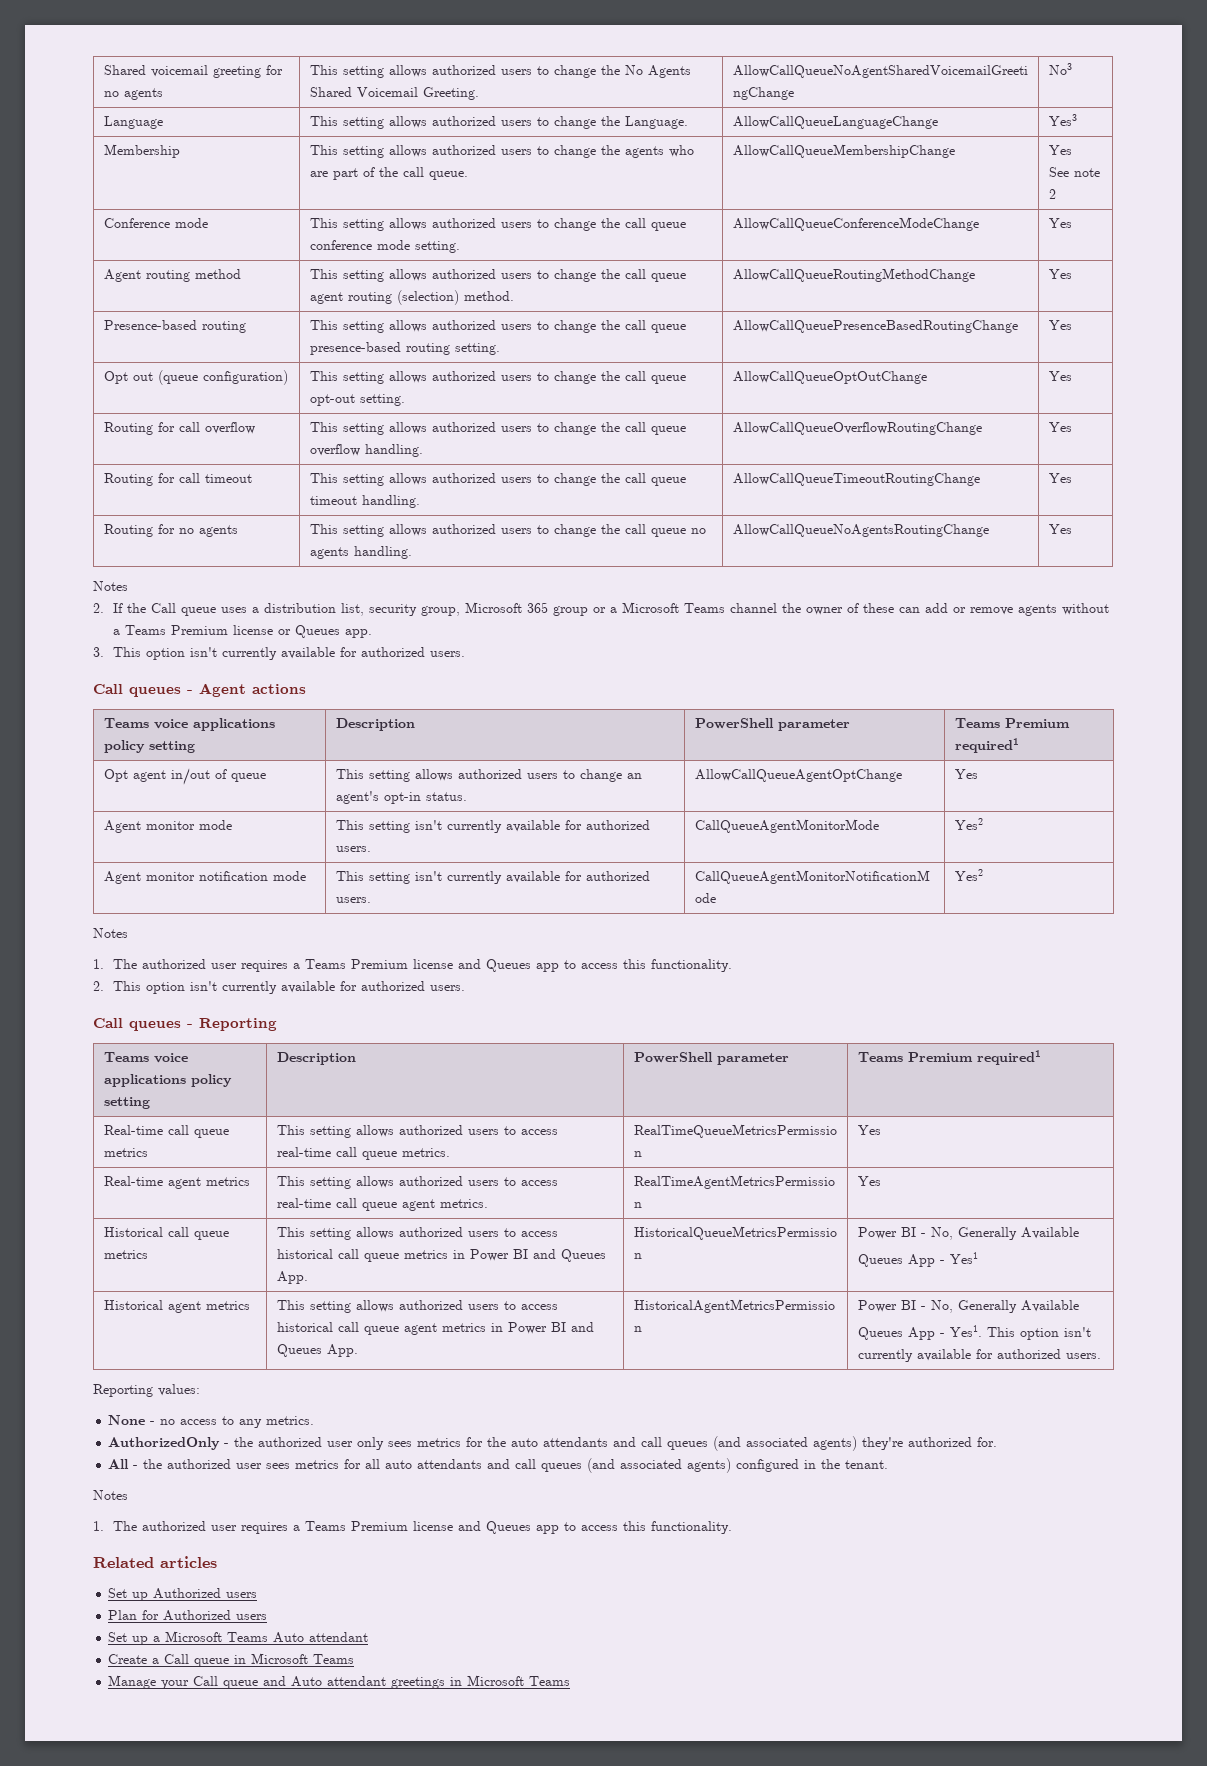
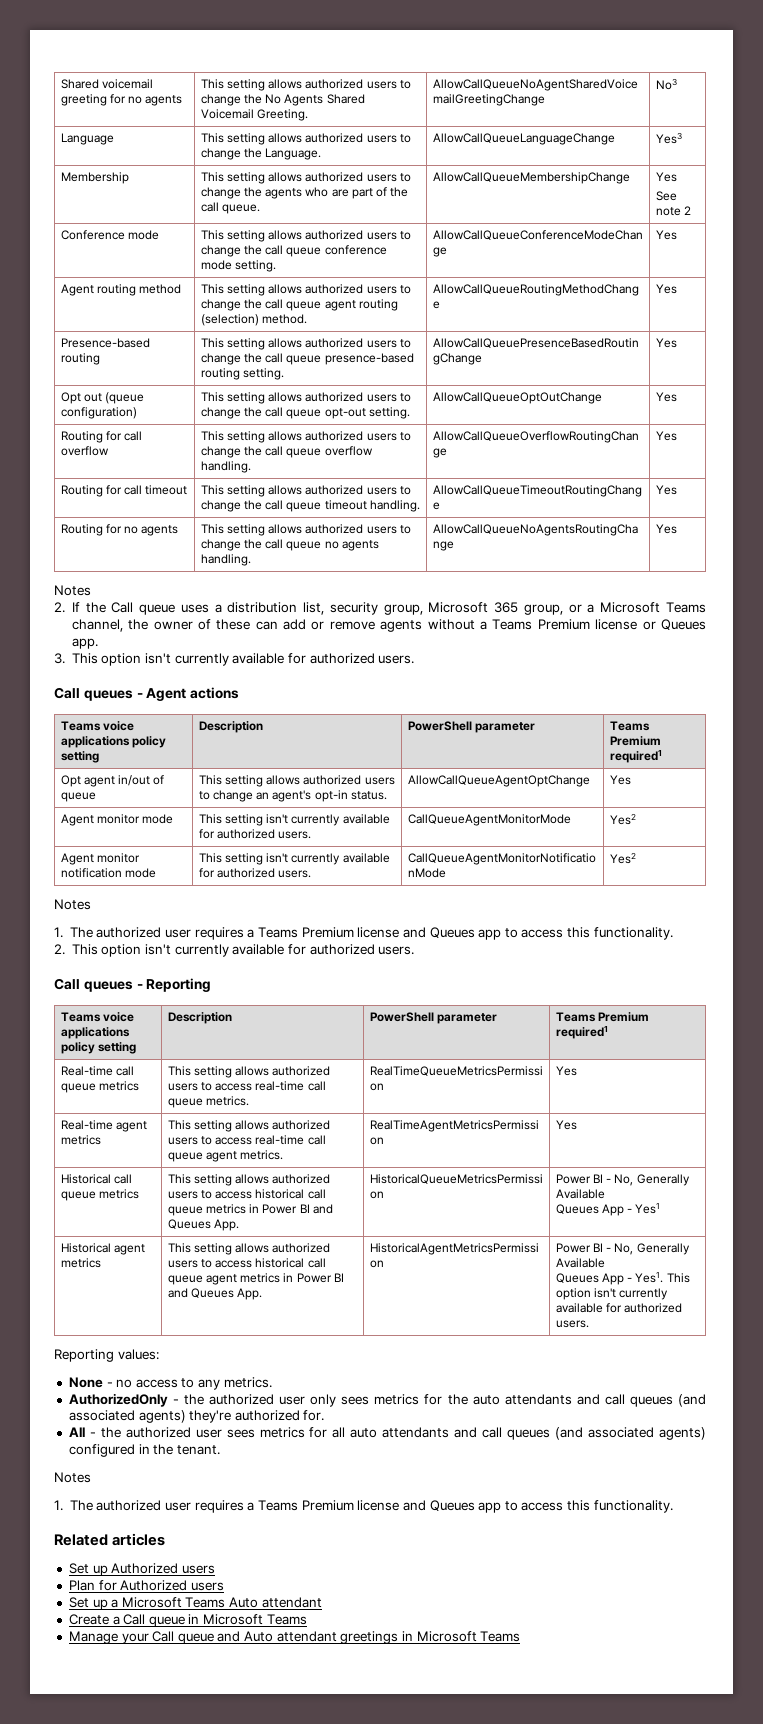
[553,606,589,616] group -> [523,604,563,615] group,
[730,603,778,613] channel -> [71,619,123,632] channel,

